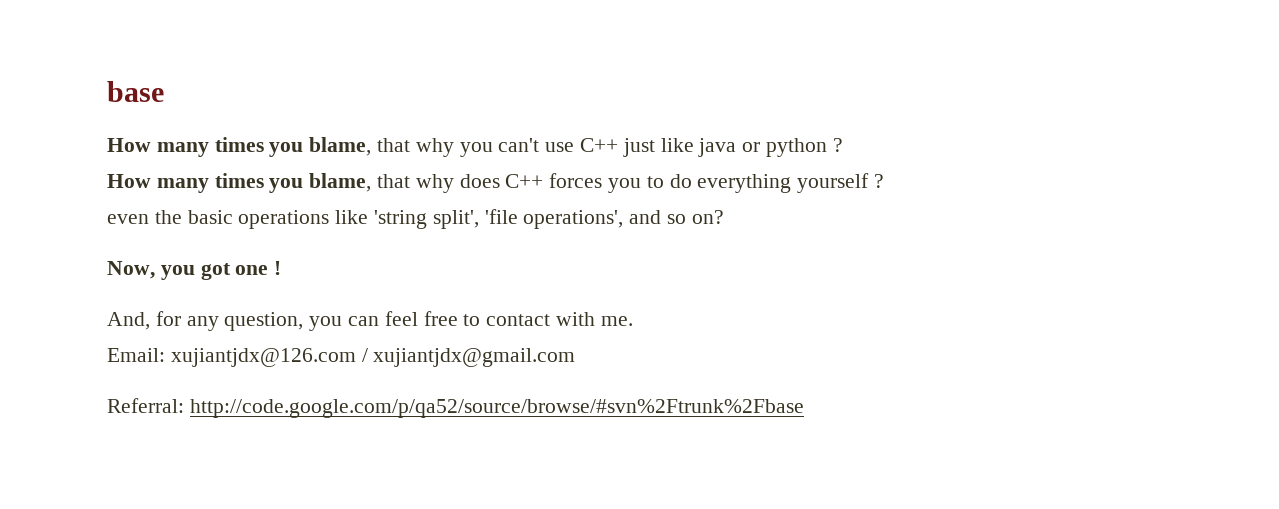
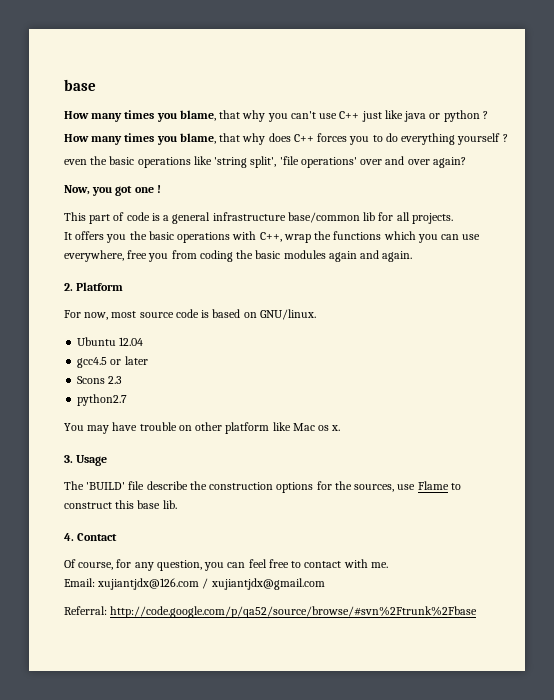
[523,210,724,229] operations', and so on? -> [300,156,466,168] operations' over and over again?
[107,312,150,330] And, -> [64,212,453,224] [64,231,481,243] [64,250,413,262] [64,282,124,291] [64,309,316,320] [77,337,144,346] [77,356,148,368] [77,376,123,384] [77,394,128,406] [64,422,341,434] [64,455,108,466] [64,481,461,493] [64,500,177,509] [64,533,118,541] [64,559,114,570] This part of code is a general infrastructure base/common lib for all projects. // It offers you the basic operations with C++, wrap the functions which you can use everywhere, free you from coding the basic modules again and again. // 2. Platform // For now, most source code is based on GNU/linux. // Ubuntu 12.04 // gcc4.5 or later // Scons 2.3 // python2.7 // You may have trouble on other platform like Mac os x. // 3. Usage // The 'BUILD' file describe the construction options for the sources, use Flame to construct this base lib. // 4. Contact // Of course,

